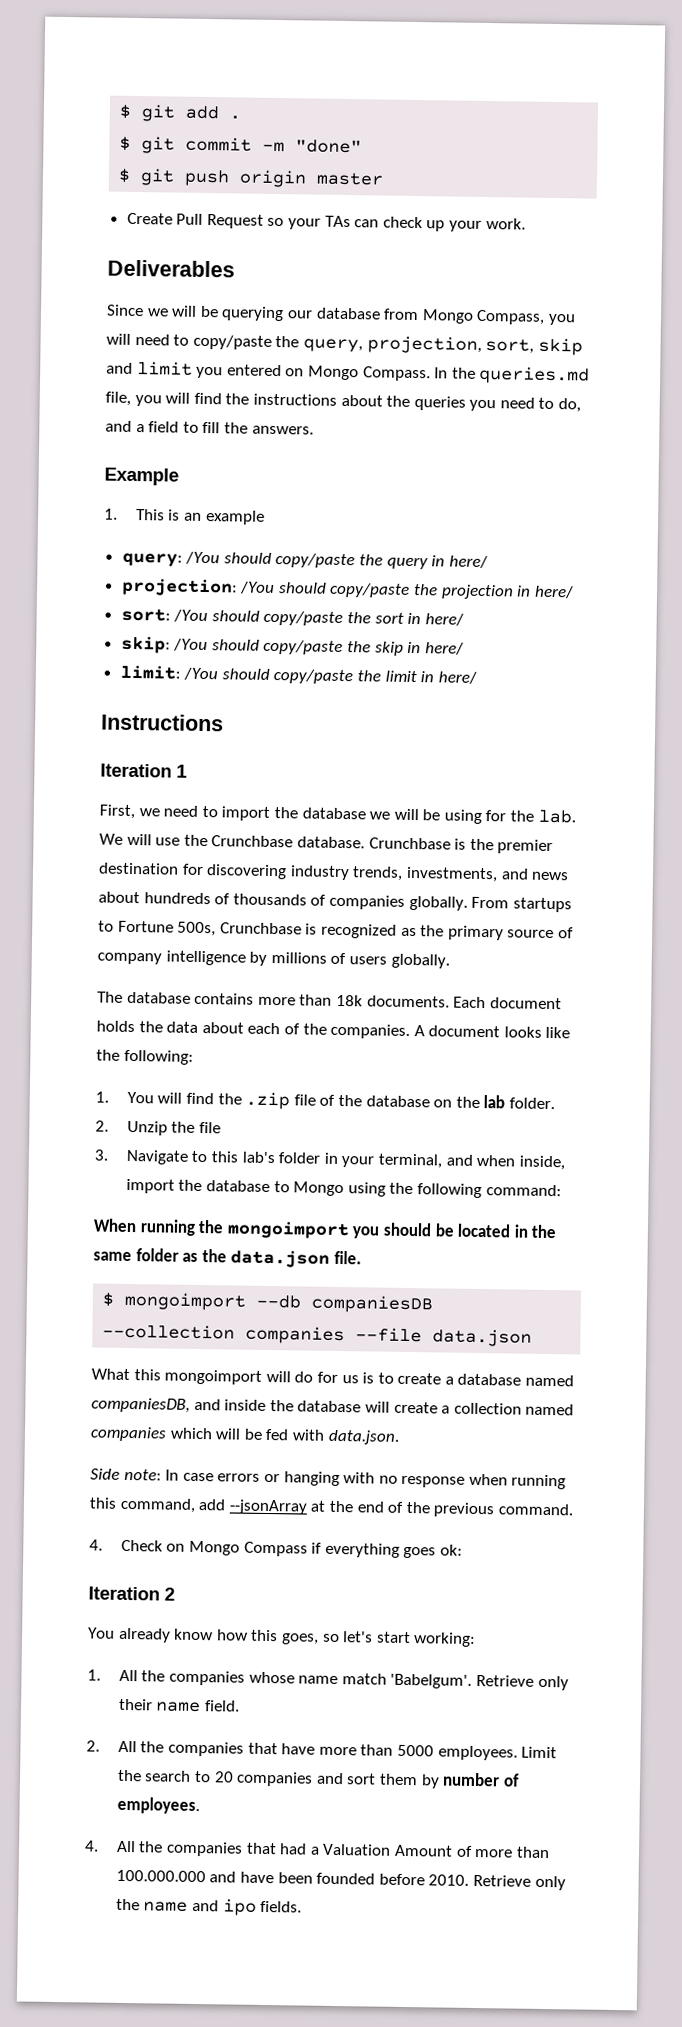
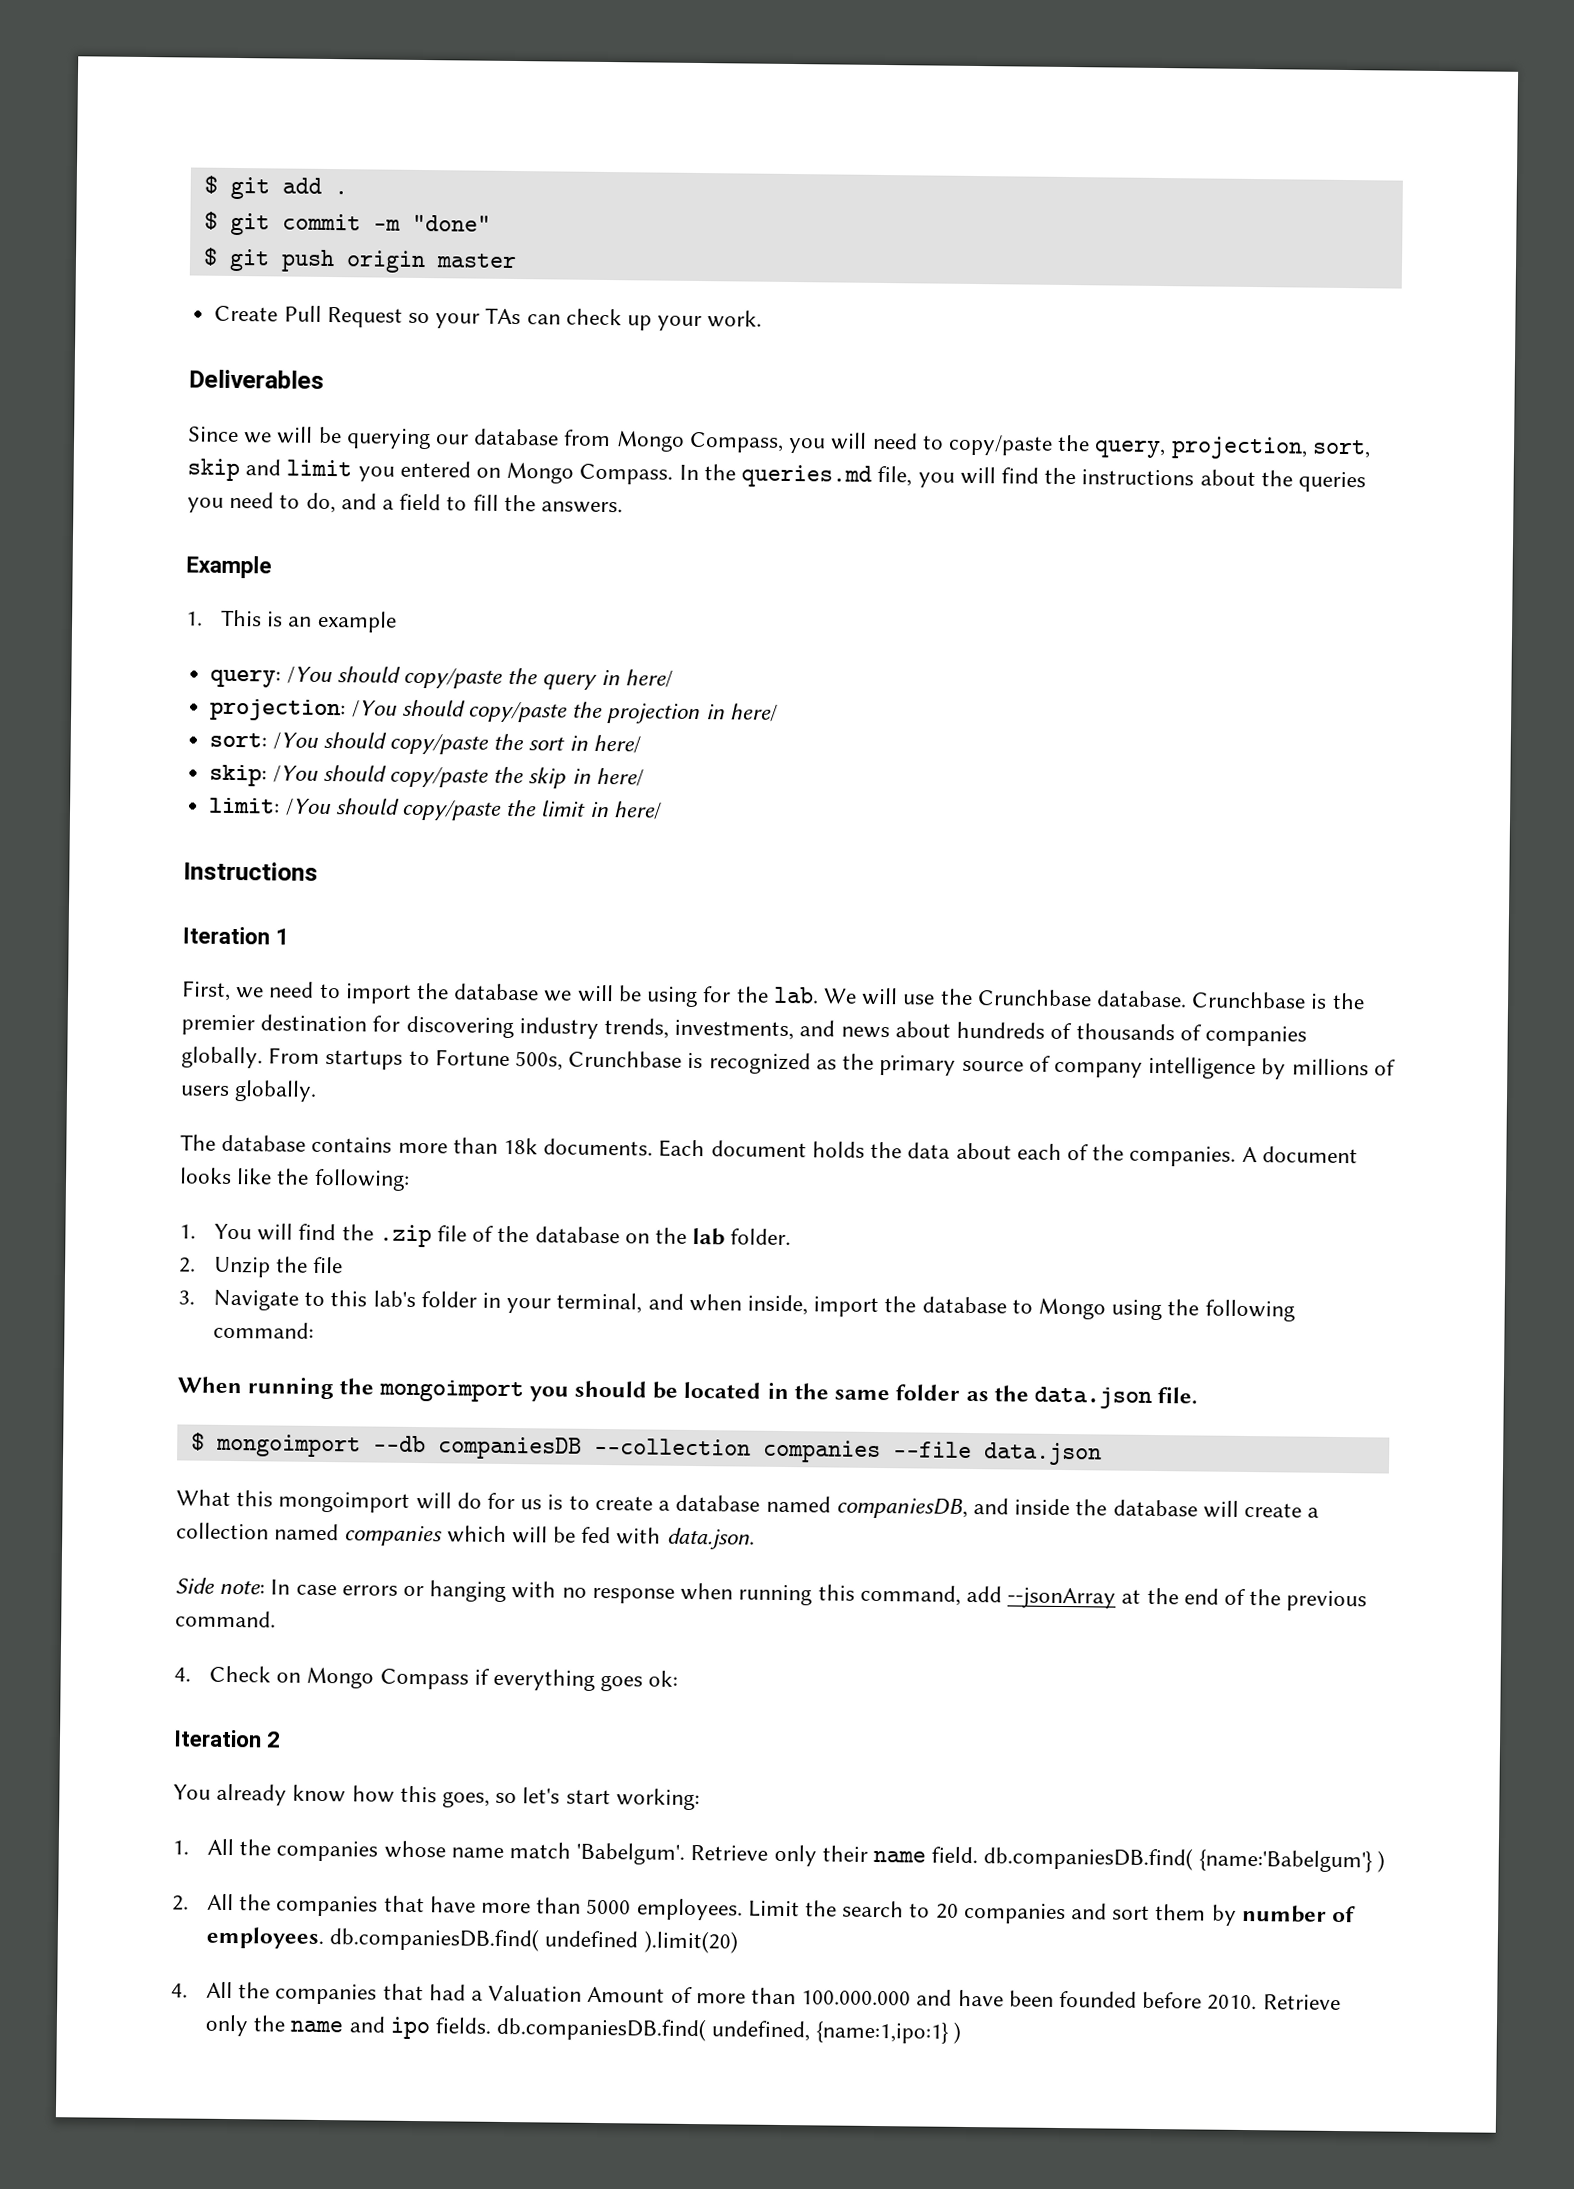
(241, 1706) none -> [983,1846,1385,1873] db.companiesDB.find( {name:'Babelgum'} )
(200, 1805) none -> [329,1927,738,1954] db.companiesDB.find( undefined ).limit(20)
(303, 1906) none -> [496,2016,961,2044] db.companiesDB.find( undefined, {name:1,ipo:1} )

